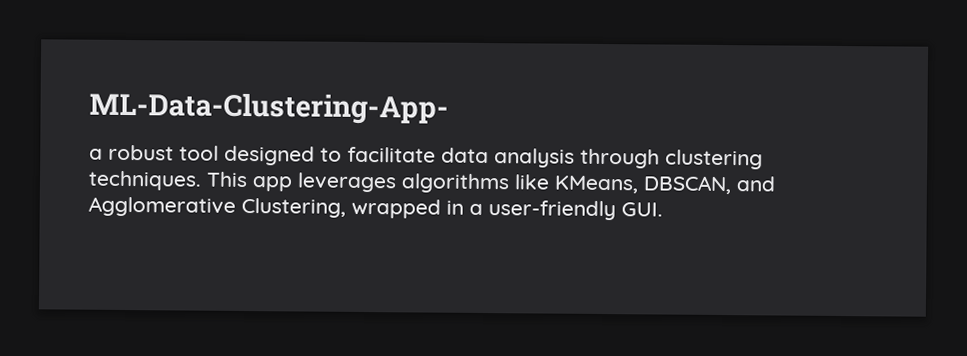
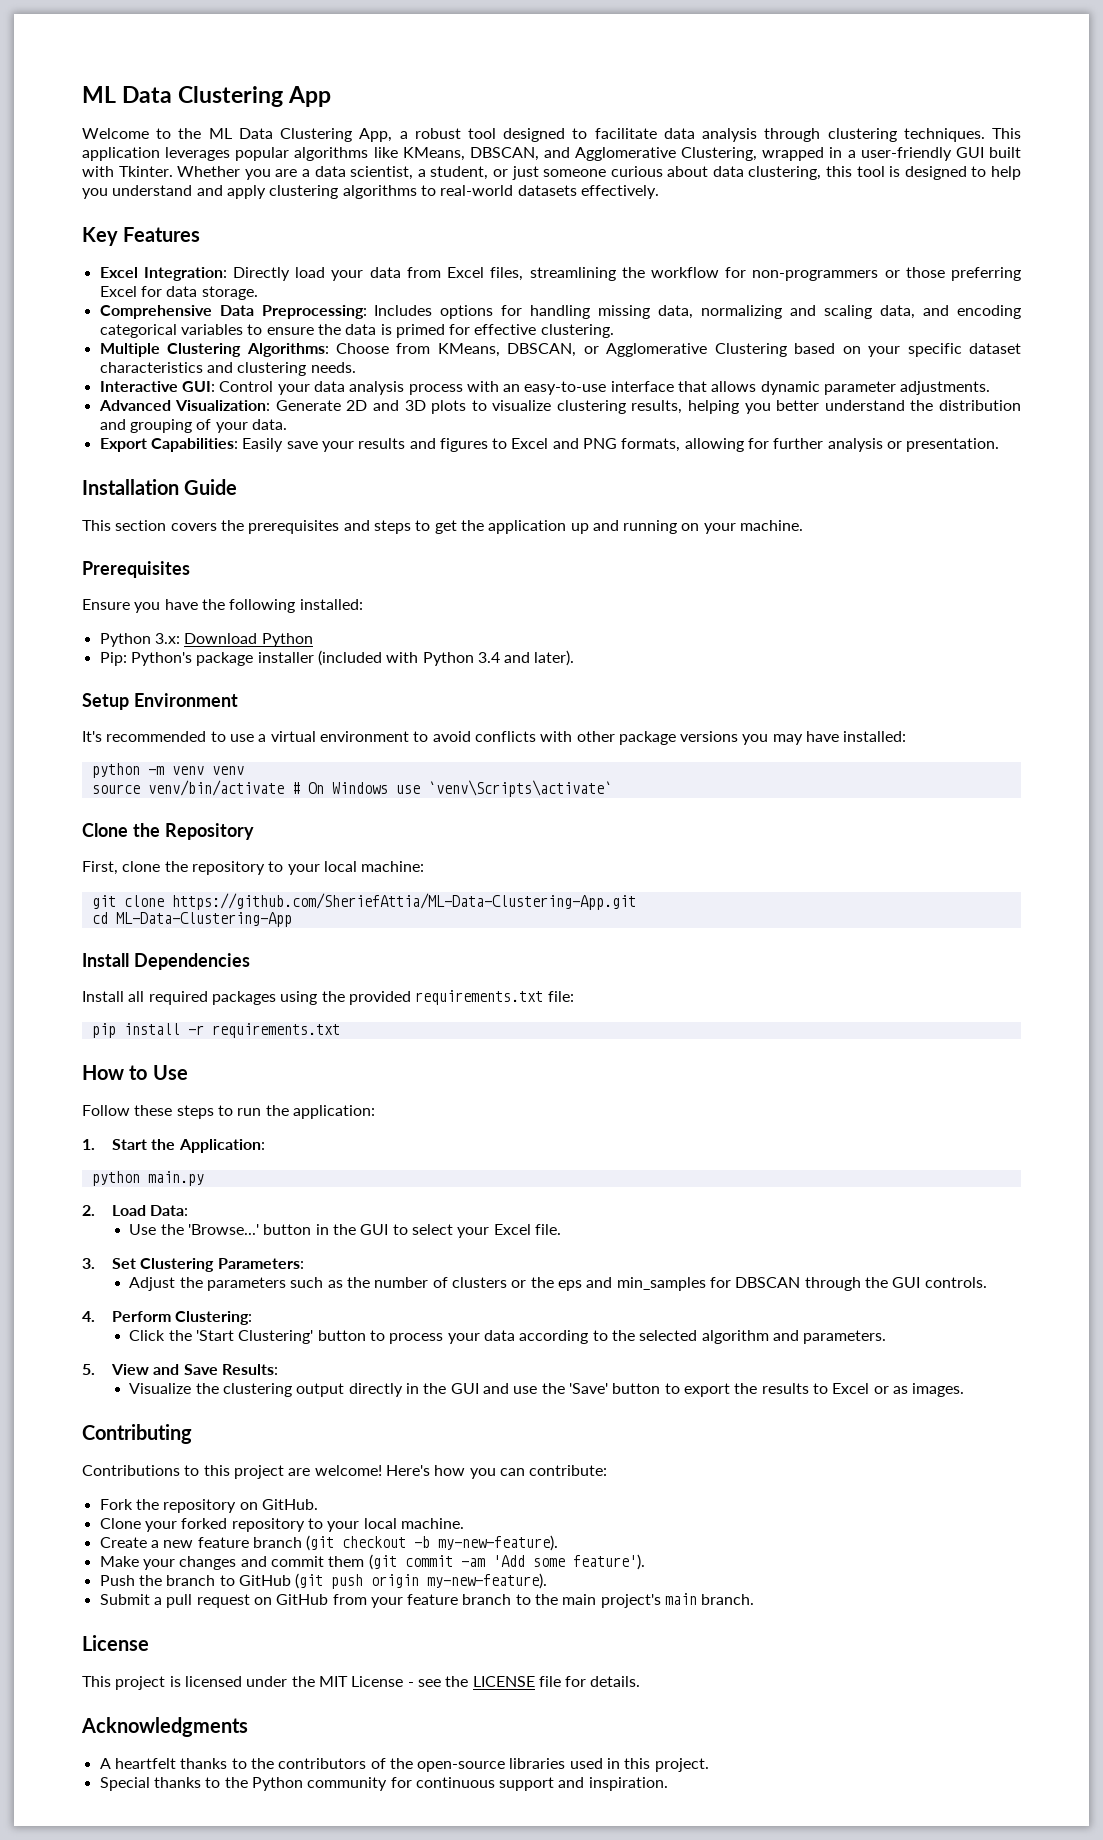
[89,91,449,125] ML-Data-Clustering-App- // -> [82,86,332,107] [82,128,393,142] ML Data Clustering App // Welcome to the ML Data Clustering App,
[252,172,397,193] app leverages -> [82,147,290,161] application leverages popular
[621,202,663,217] GUI. -> [955,147,1021,158] [82,166,1022,180] [82,185,659,199] [82,227,201,246] [99,267,1021,281] [99,286,258,300] [99,305,1021,319] [99,324,614,338] [99,343,1021,357] [99,362,356,376] [99,381,991,395] [98,400,1021,414] [99,419,287,433] [99,438,1000,452] [82,479,238,495] [82,520,804,534] [82,561,190,578] [82,599,363,613] [99,633,313,647] [99,650,575,666] [82,693,238,710] [82,731,907,745] [91,763,244,778] [91,780,612,797] [82,823,254,840] [82,861,425,875] [91,893,636,910] [91,912,292,927] [82,953,250,970] [82,990,574,1005] [91,1023,340,1038] [82,1065,188,1080] [82,1105,375,1119] [82,1139,265,1153] [91,1171,204,1186] [82,1205,189,1216] [129,1224,562,1238] [82,1258,304,1272] [129,1277,987,1291] [82,1311,253,1325] [129,1330,887,1344] [82,1364,278,1375] [129,1383,965,1397] [82,1424,192,1444] [82,1465,608,1479] [99,1499,318,1513] [99,1518,464,1532] [99,1535,559,1551] [99,1554,645,1570] [99,1573,548,1589] [99,1593,755,1608] [82,1635,149,1651] [82,1676,641,1690] [81,1717,248,1737] [99,1758,709,1772] [99,1777,668,1791] GUI built with Tkinter. Whether you are a data scientist, a student, or just someone curious about data clustering, this tool is designed to help you understand and apply clustering algorithms to real-world datasets effectively. // Key Features // Excel Integration: Directly load your data from Excel files, streamlining the workflow for non-programmers or those preferring Excel for data storage. // Comprehensive Data Preprocessing: Includes options for handling missing data, normalizing and scaling data, and encoding categorical variables to ensure the data is primed for effective clustering. // Multiple Clustering Algorithms: Choose from KMeans, DBSCAN, or Agglomerative Clustering based on your specific dataset characteristics and clustering needs. // Interactive GUI: Control your data analysis process with an easy-to-use interface that allows dynamic parameter adjustments. // Advanced Visualization: Generate 2D and 3D plots to visualize clustering results, helping you better understand the distribution and grouping of your data. // Export Capabilities: Easily save your results and figures to Excel and PNG formats, allowing for further analysis or presentation. // Installation Guide // This section covers the prerequisites and steps to get the application up and running on your machine. // Prerequisites // Ensure you have the following installed: // Python 3.x: Download Python // Pip: Python's package installer (included with Python 3.4 and later). // Setup Environment // It's recommended to use a virtual environment to avoid conflicts with other package versions you may have installed: // python -m venv venv // source venv/bin/activate # On Windows use `venv\Scripts\activate` // Clone the Repository // First, clone the repository to your local machine: // git clone https://github.com/SheriefAttia/ML-Data-Clustering-App.git // cd ML-Data-Clustering-App // Install Dependencies // Install all required packages using the provided requirements.txt file: // pip install -r requirements.txt // How to Use // Follow these steps to run the application: // 1. Start the Application: // python main.py // 2. Load Data: // Use the 'Browse...' button in the GUI to select your Excel file. // 3. Set Clustering Parameters: // Adjust the parameters such as the number of clusters or the eps and min_samples for DBSCAN through the GUI controls. // 4. Perform Clustering: // Click the 'Start Clustering' button to process your data according to the selected algorithm and parameters. // 5. View and Save Results: // Visualize the clustering output directly in the GUI and use the 'Save' button to export the results to Excel or as images. // Contributing // Contributions to this project are welcome! Here's how you can contribute: // Fork the repository on GitHub. // Clone your forked repository to your local machine. // Create a new feature branch (git checkout -b my-new-feature). // Make your changes and commit them (git commit -am 'Add some feature'). // Push the branch to GitHub (git push origin my-new-feature). // Submit a pull request on GitHub from your feature branch to the main project's main branch. // License // This project is licensed under the MIT License - see the LICENSE file for details. // Acknowledgments // A heartfelt thanks to the contributors of the open-source libraries used in this project. // Special thanks to the Python community for continuous support and inspiration.

